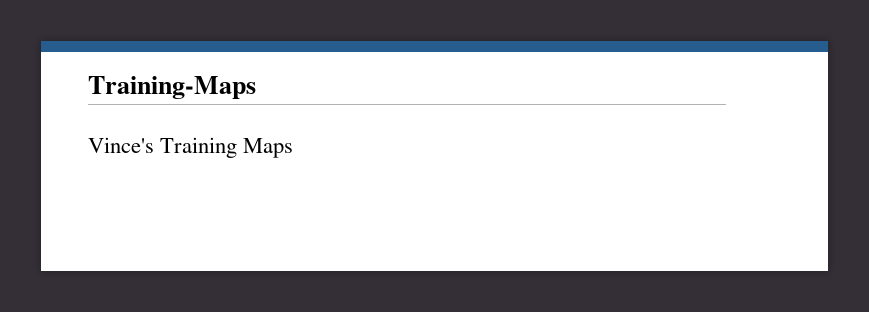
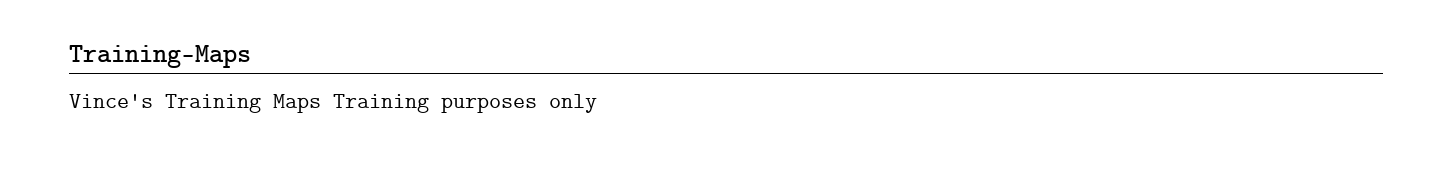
(294, 148) none -> [333,94,597,113] Training purposes only

